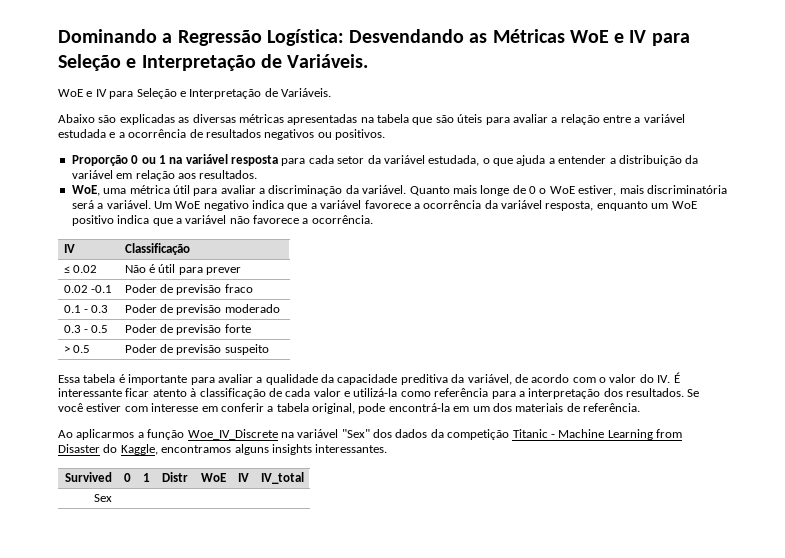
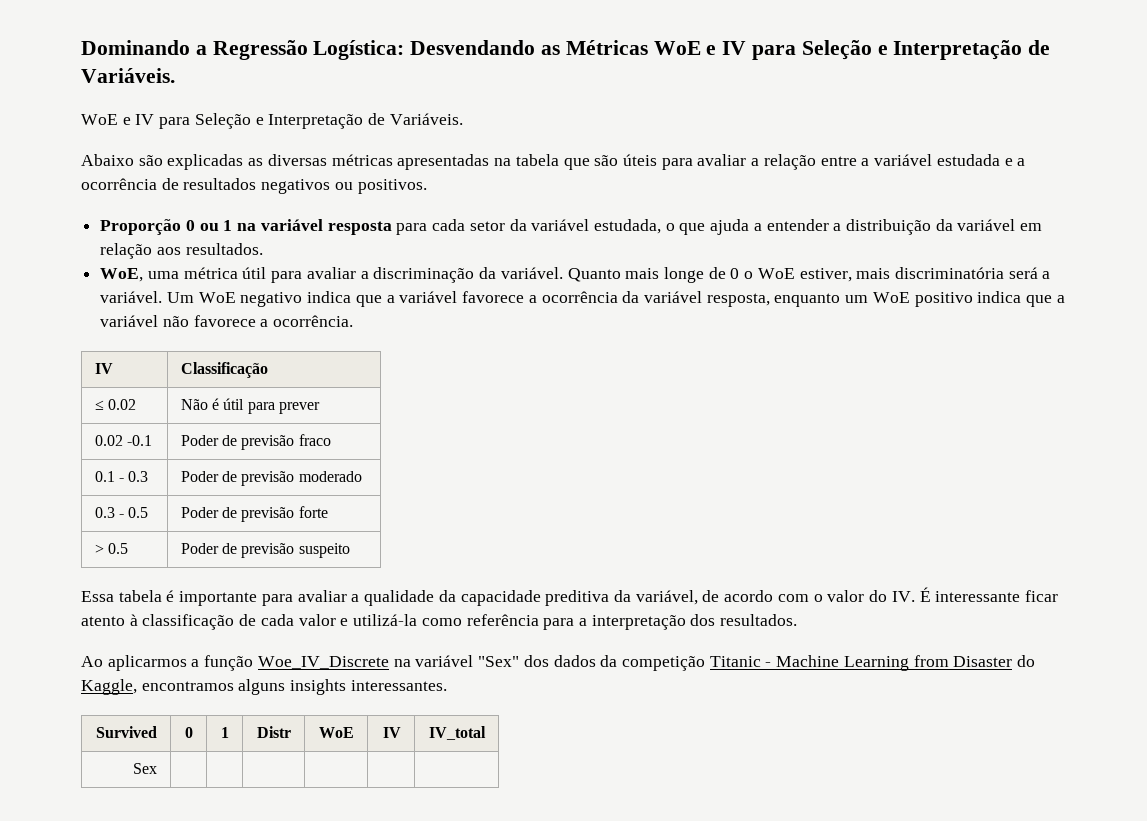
[687,389,700,397] [58,403,640,414] Se você estiver com interesse em conferir a tabela original, pode encontrá-la em um dos materiais de referência. -> (798, 620) none

